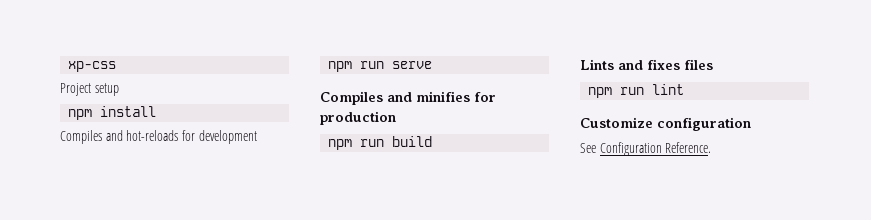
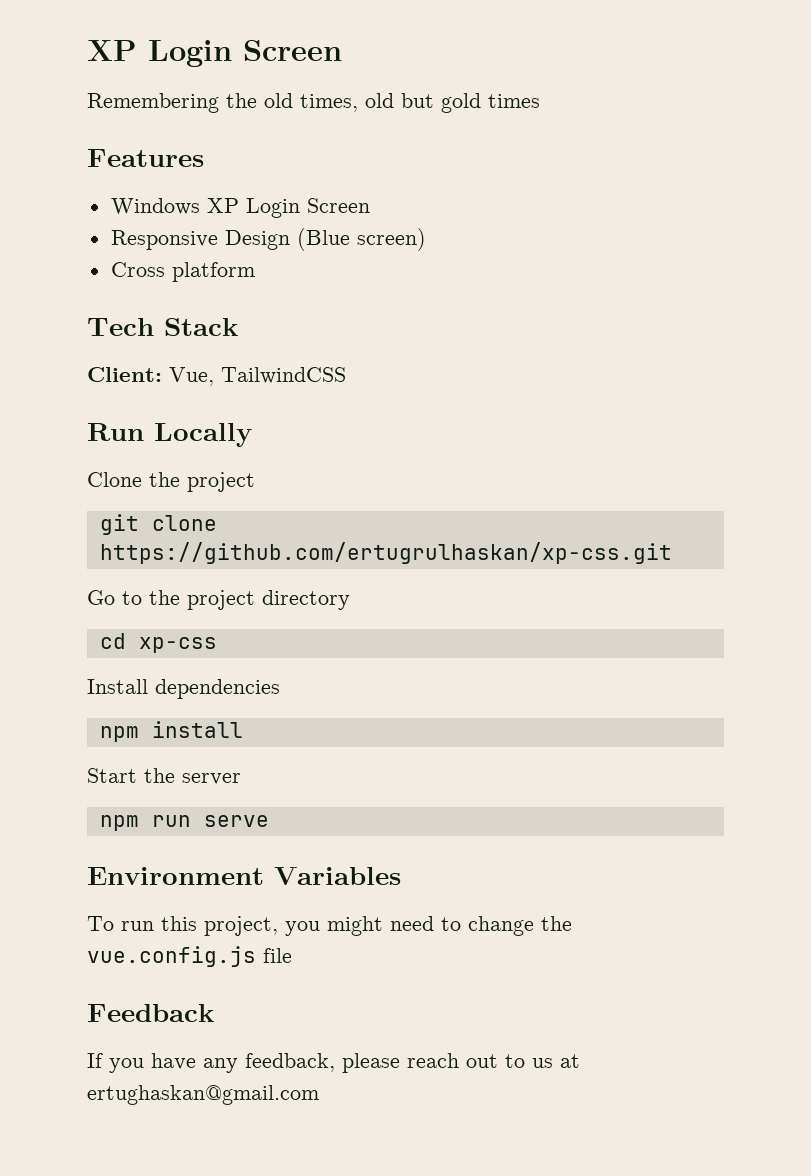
(68, 66) none -> [87,40,342,67] [87,93,540,113] [87,149,204,167] [110,198,370,218] [110,228,426,251] [110,262,255,282] [87,318,238,336] [87,367,346,386] [87,423,252,447] [87,472,255,492] [99,514,217,535] [99,542,672,564] [87,590,350,610] [99,633,126,649] XP Login Screen // Remembering the old times, old but gold times // Features // Windows XP Login Screen // Responsive Design (Blue screen) // Cross platform // Tech Stack // Client: Vue, TailwindCSS // Run Locally // Clone the project // git clone https://github.com/ertugrulhaskan/xp-css.git // Go to the project directory // cd
[60,83,119,96] Project setup -> [87,679,280,699] Install dependencies
[60,130,257,144] [328,61,433,72] [320,91,496,105] [320,111,396,125] [328,136,433,150] [580,59,713,70] [588,84,685,98] [580,117,751,131] [580,142,712,156] Compiles and hot-reloads for development // npm run serve // Compiles and minifies for production // npm run build // Lints and fixes files // npm run lint // Customize configuration // See Configuration Reference. -> [87,768,241,785] [99,815,269,831] [87,867,401,885] [87,916,572,936] [87,946,292,967] [87,1004,214,1022] [87,1053,580,1073] [87,1085,319,1105] Start the server // npm run serve // Environment Variables // To run this project, you might need to change the vue.config.js file // Feedback // If you have any feedback, please reach out to us at ertughaskan@gmail.com

